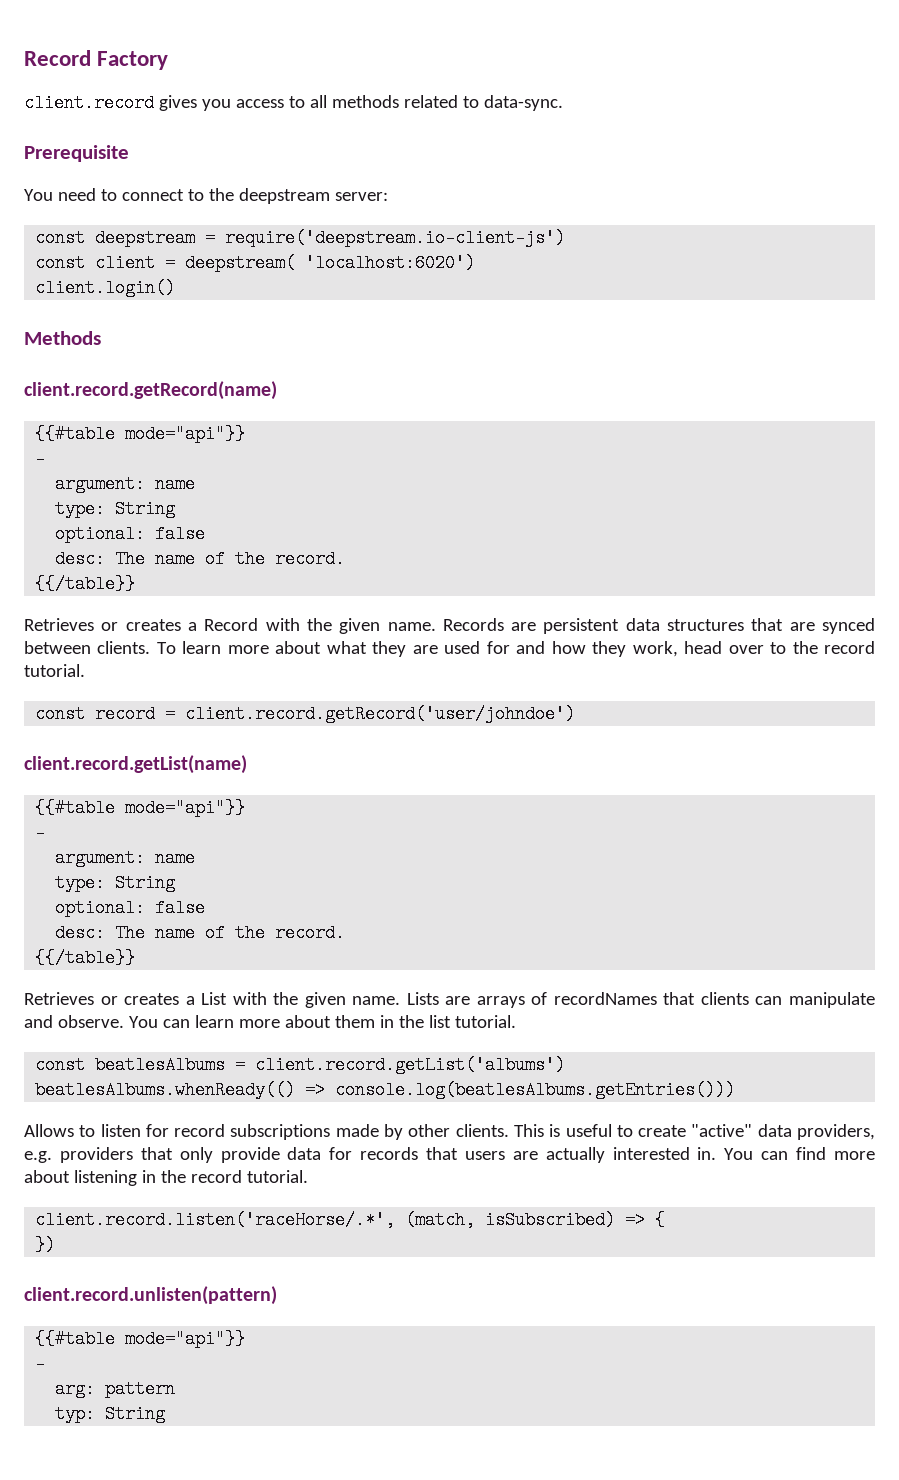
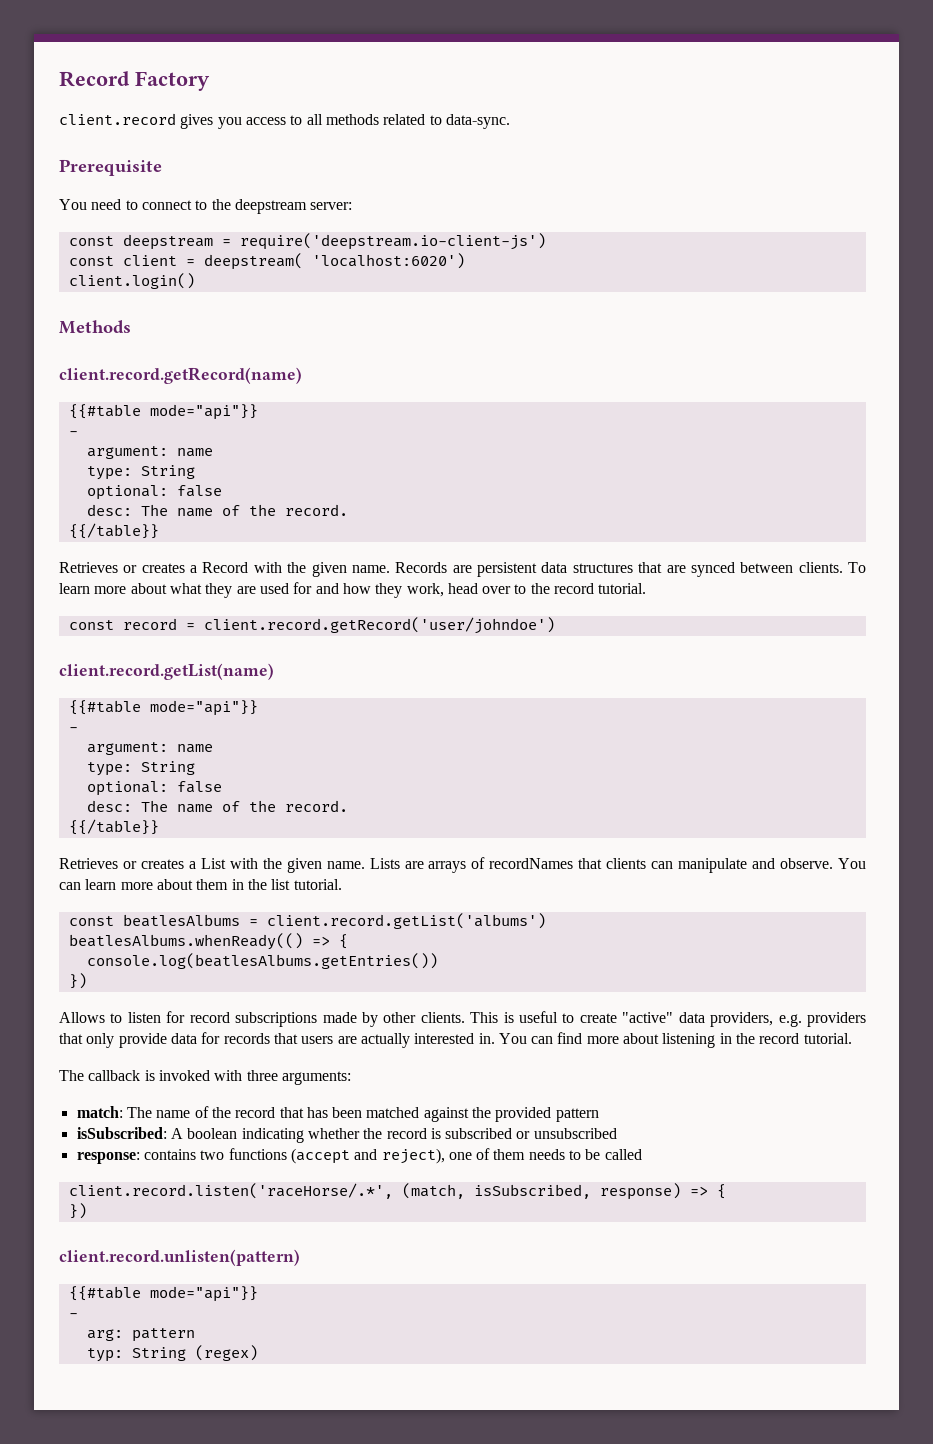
[335,1081,736,1099] console.log(beatlesAlbums.getEntries())) -> [338,934,348,949] [86,953,438,969] [68,973,87,989] { // console.log(beatlesAlbums.getEntries()) // })
(308, 1176) none -> [59,1070,351,1085] [76,1106,599,1122] [76,1127,617,1143] [76,1148,642,1164] // The callback is invoked with three arguments: // match: The name of the record that has been matched against the provided pattern // isSubscribed: A boolean indicating whether the record is subscribed or unsubscribed // response: contains two functions (accept and reject), one of them needs to be called
[485,1211,616,1229] isSubscribed) -> [473,1183,681,1200] isSubscribed, response)
(166, 1414) none -> [194,1345,258,1361] (regex)

